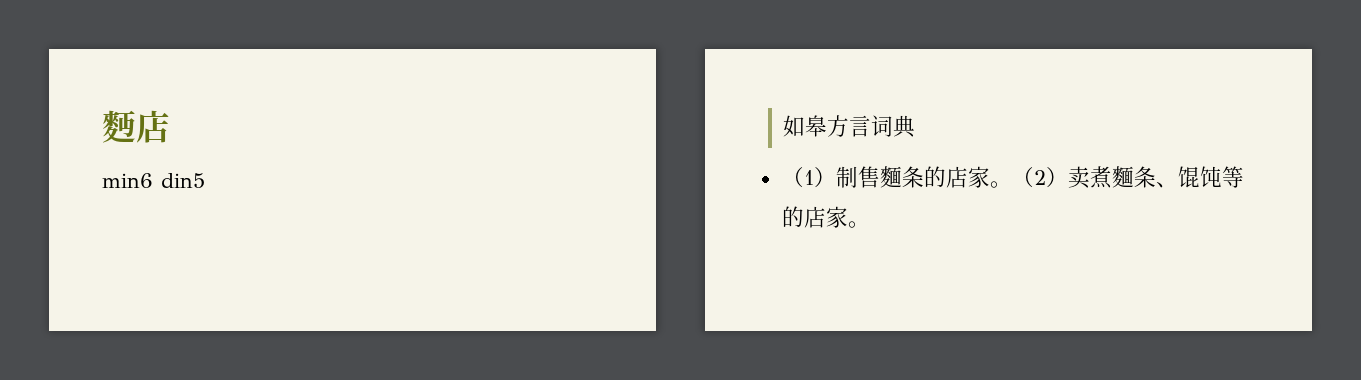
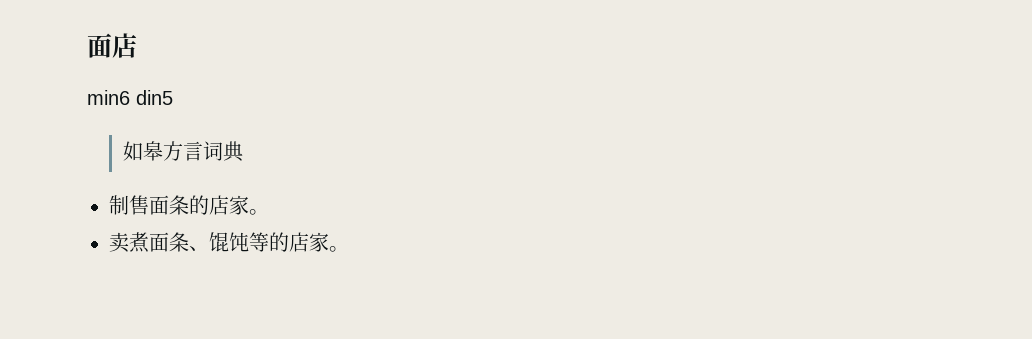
[102,110,136,143] 麪 -> [87,33,112,58] 面
[781,166,902,188] （1）制售麵 -> [109,195,169,215] 制售面
[1011,166,1134,189] （2）卖煮麵 -> [109,232,169,253] // 卖煮面

